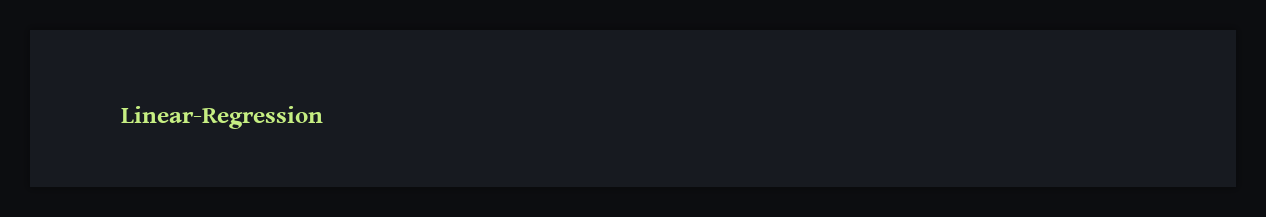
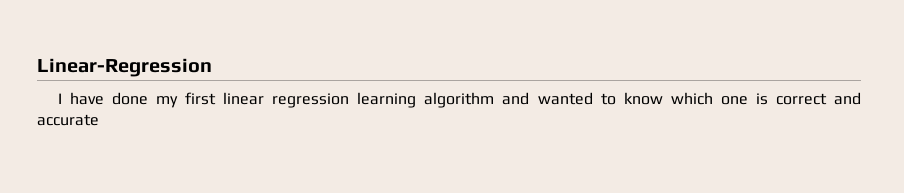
(323, 117) none -> [57,92,861,108] [37,114,99,126] // I have done my first linear regression learning algorithm and wanted to know which one is correct and accurate

